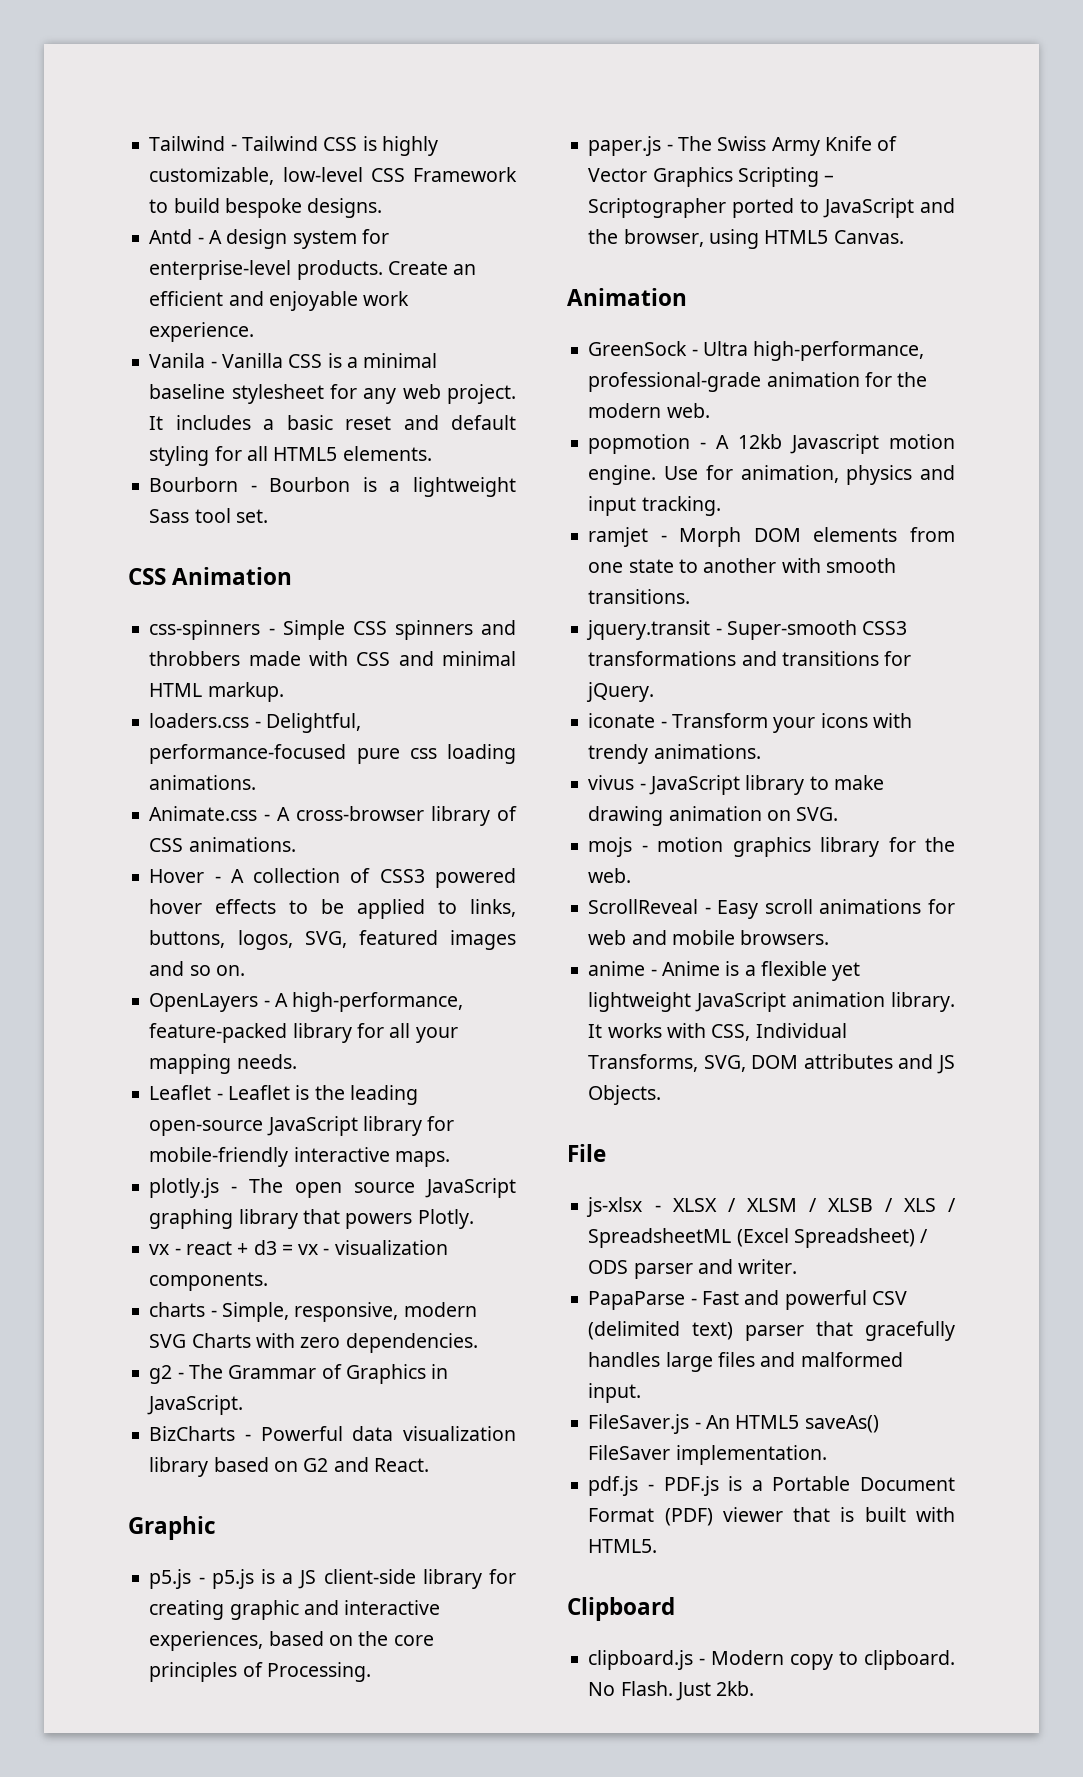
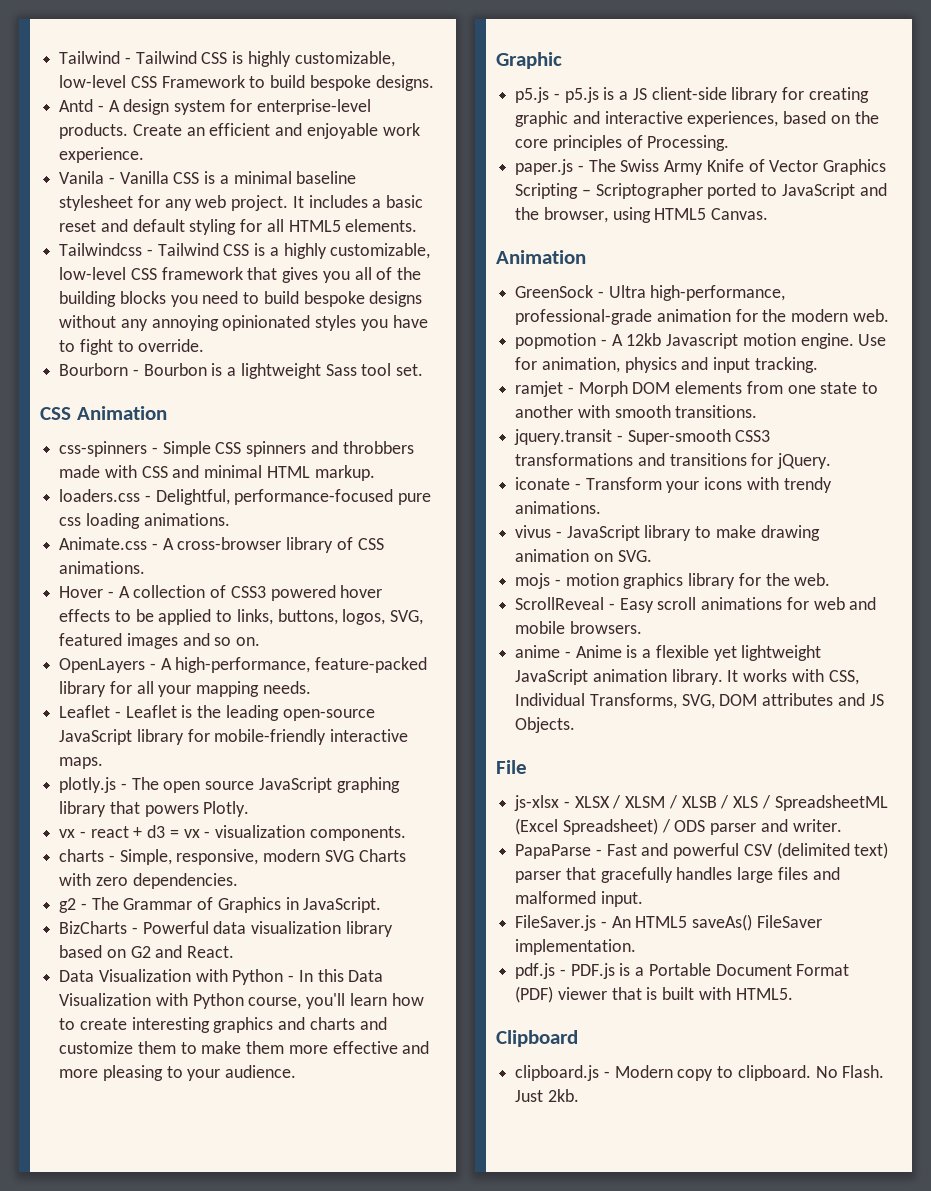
(432, 453) none -> [59,243,431,259] [59,267,422,283] [59,291,423,307] [59,315,428,331] [59,339,205,355] // Tailwindcss - Tailwind CSS is a highly customizable, low-level CSS framework that gives you all of the building blocks you need to build bespoke designs without any annoying opinionated styles you have to fight to override.
(429, 1465) none -> [59,969,384,985] [59,993,424,1009] [59,1017,387,1033] [59,1041,430,1054] [59,1065,297,1081] // Data Visualization with Python - In this Data Visualization with Python course, you'll learn how to create interesting graphics and charts and customize them to make them more effective and more pleasing to your audience.

